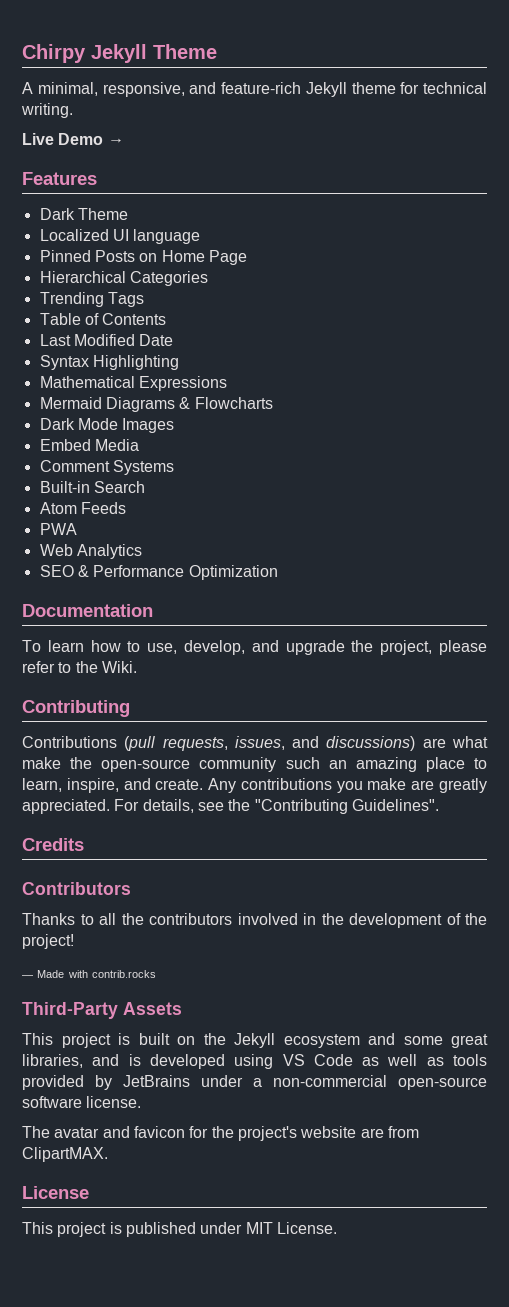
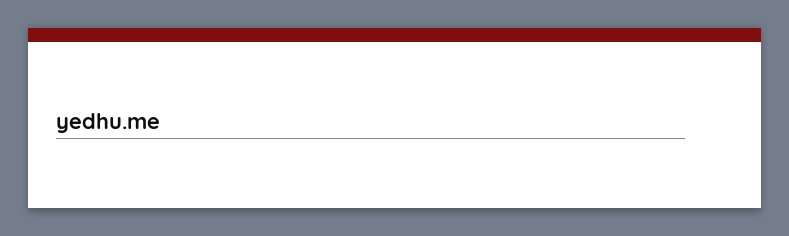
[22,44,217,63] [22,82,487,97] [21,103,73,118] [22,133,124,145] [22,172,97,185] [39,208,128,220] [39,229,201,244] [39,250,247,265] [39,271,208,286] [39,292,144,307] [39,313,167,325] [39,334,174,346] [39,355,179,370] [39,376,227,391] [39,397,273,412] [39,418,175,433] [39,439,139,451] [39,460,174,475] [39,481,145,493] [39,502,126,514] [39,523,77,535] [39,544,142,559] [39,565,278,580] [22,604,153,617] [22,640,488,655] [22,661,137,673] [22,700,130,717] [22,736,488,751] [22,757,487,772] [22,778,487,793] [22,799,439,814] [22,838,84,851] [22,882,131,895] [22,913,487,928] [22,934,74,949] [22,970,156,978] [22,1002,182,1019] [22,1033,488,1048] [22,1054,488,1069] [22,1075,487,1090] [22,1096,142,1108] [22,1126,419,1141] [22,1147,108,1162] [22,1186,89,1199] [22,1222,337,1237] Chirpy Jekyll Theme // A minimal, responsive, and feature-rich Jekyll theme for technical writing. // Live Demo → // Features // Dark Theme // Localized UI language // Pinned Posts on Home Page // Hierarchical Categories // Trending Tags // Table of Contents // Last Modified Date // Syntax Highlighting // Mathematical Expressions // Mermaid Diagrams & Flowcharts // Dark Mode Images // Embed Media // Comment Systems // Built-in Search // Atom Feeds // PWA // Web Analytics // SEO & Performance Optimization // Documentation // To learn how to use, develop, and upgrade the project, please refer to the Wiki. // Contributing // Contributions (pull requests, issues, and discussions) are what make the open-source community such an amazing place to learn, inspire, and create. Any contributions you make are greatly appreciated. For details, see the "Contributing Guidelines". // Credits // Contributors // Thanks to all the contributors involved in the development of the project! // — Made with contrib.rocks // Third-Party Assets // This project is built on the Jekyll ecosystem and some great libraries, and is developed using VS Code as well as tools provided by JetBrains under a non-commercial open-source software license. // The avatar and favicon for the project's website are from ClipartMAX. // License // This project is published under MIT License. -> [56,113,160,133] yedhu.me

